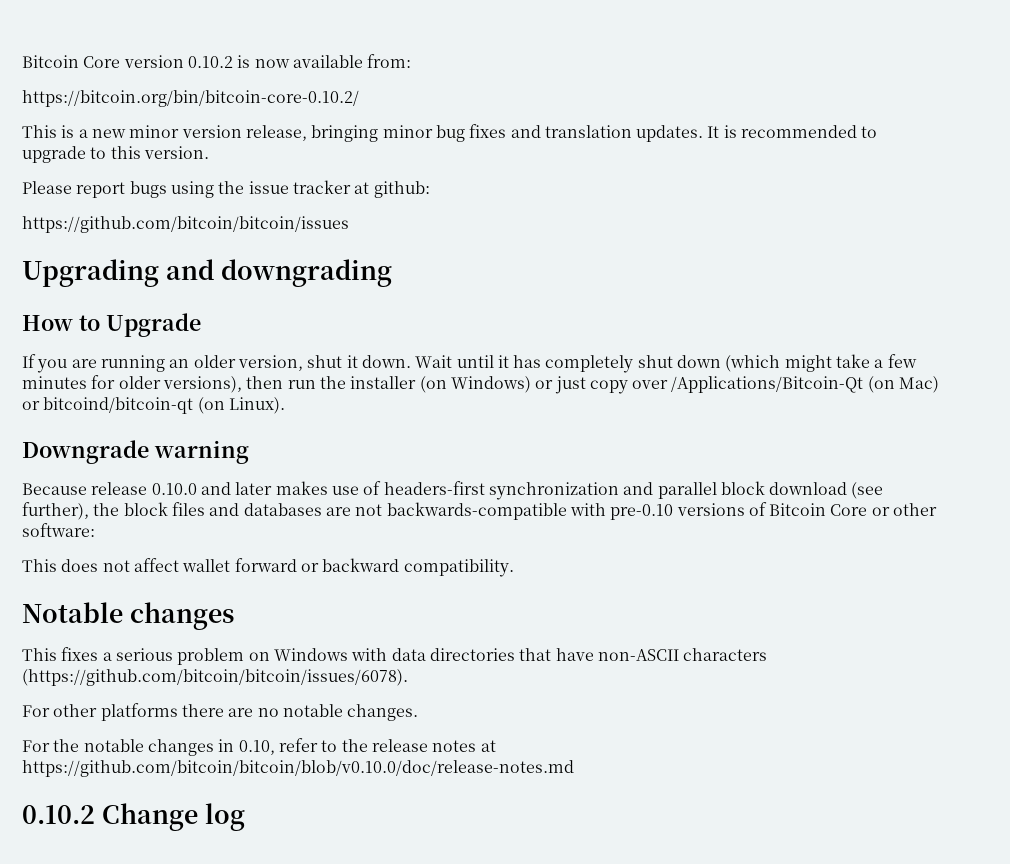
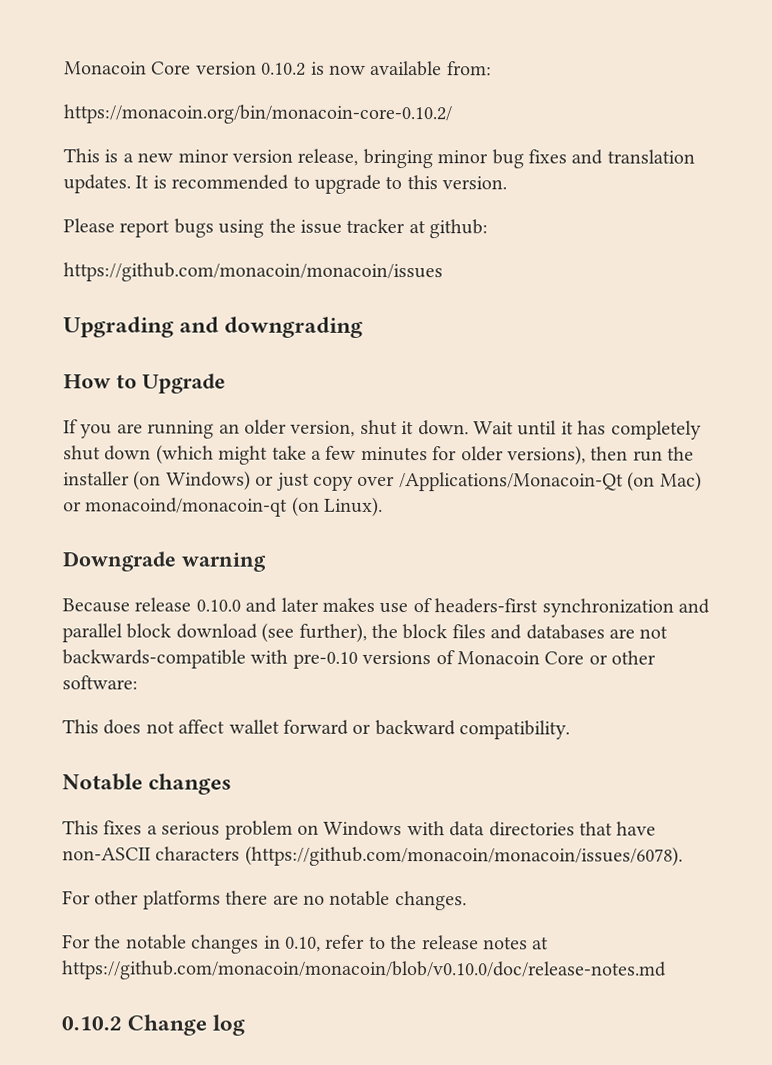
[22,55,79,68] Bitcoin -> [64,61,147,75] Monacoin
[22,90,359,107] https://bitcoin.org/bin/bitcoin-core-0.10.2/ -> [63,104,452,125] https://monacoin.org/bin/monacoin-core-0.10.2/
[22,216,349,233] https://github.com/bitcoin/bitcoin/issues -> [63,262,443,283] https://github.com/monacoin/monacoin/issues
[671,376,864,393] /Applications/Bitcoin-Qt -> [398,472,624,492] /Applications/Monacoin-Qt
[43,397,194,414] bitcoind/bitcoin-qt -> [85,497,289,517] monacoind/monacoin-qt
[769,503,827,516] Bitcoin -> [456,651,540,665] Monacoin
[22,669,408,686] (https://github.com/bitcoin/bitcoin/issues/6078). -> [244,845,683,867] (https://github.com/monacoin/monacoin/issues/6078).
[22,760,574,777] https://github.com/bitcoin/bitcoin/blob/v0.10.0/doc/release-notes.md -> [61,960,667,981] https://github.com/monacoin/monacoin/blob/v0.10.0/doc/release-notes.md

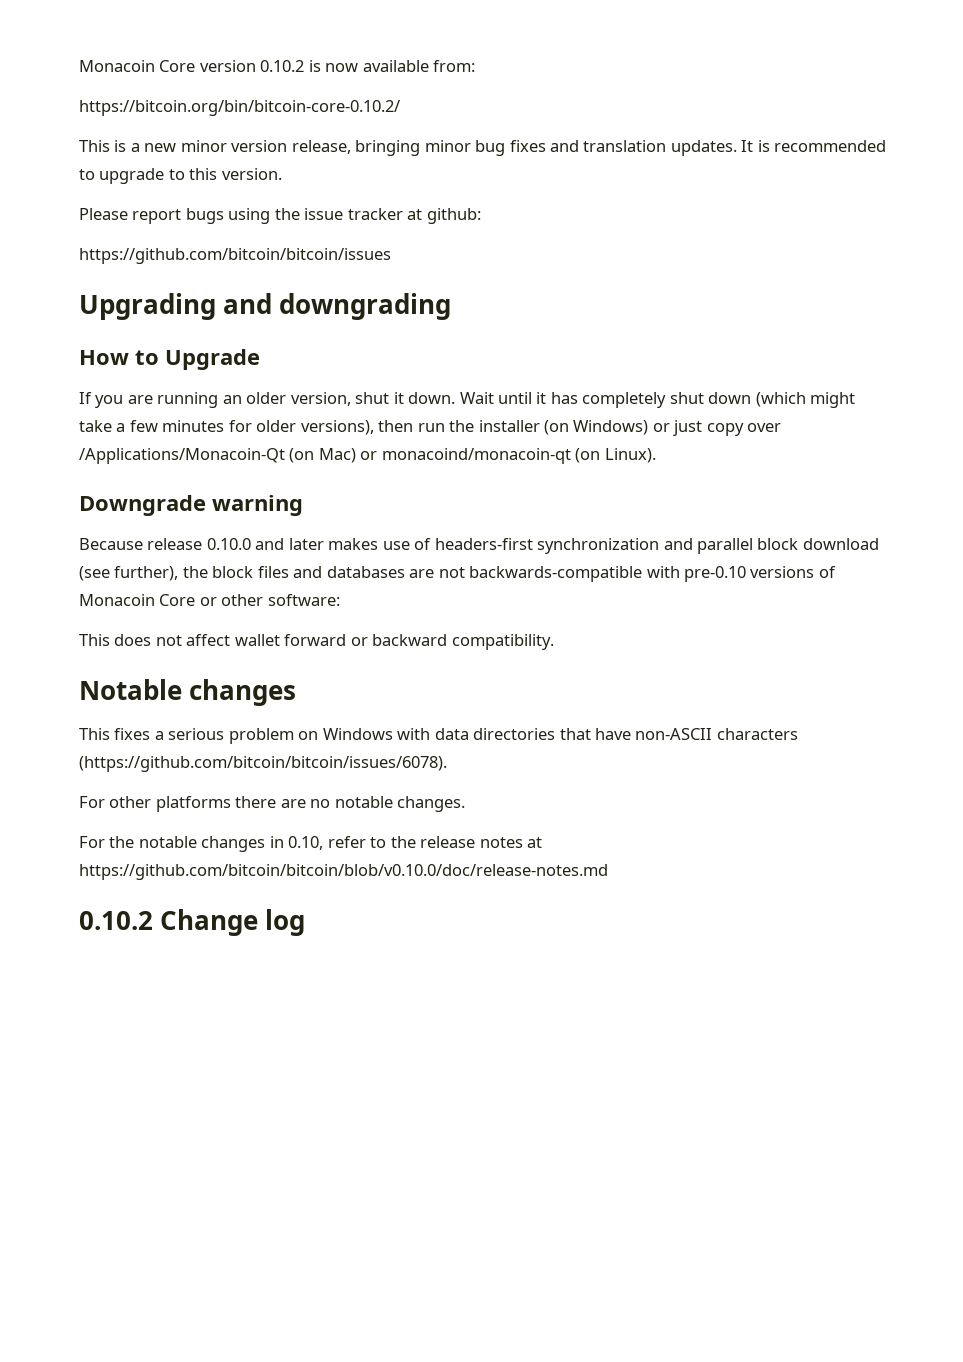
[63,104,452,125] https://monacoin.org/bin/monacoin-core-0.10.2/ -> [79,100,400,116] https://bitcoin.org/bin/bitcoin-core-0.10.2/
[63,262,443,283] https://github.com/monacoin/monacoin/issues -> [79,248,391,264] https://github.com/bitcoin/bitcoin/issues
[244,845,683,867] (https://github.com/monacoin/monacoin/issues/6078). -> [79,756,447,772] (https://github.com/bitcoin/bitcoin/issues/6078).
[61,960,667,981] https://github.com/monacoin/monacoin/blob/v0.10.0/doc/release-notes.md -> [79,864,608,880] https://github.com/bitcoin/bitcoin/blob/v0.10.0/doc/release-notes.md

